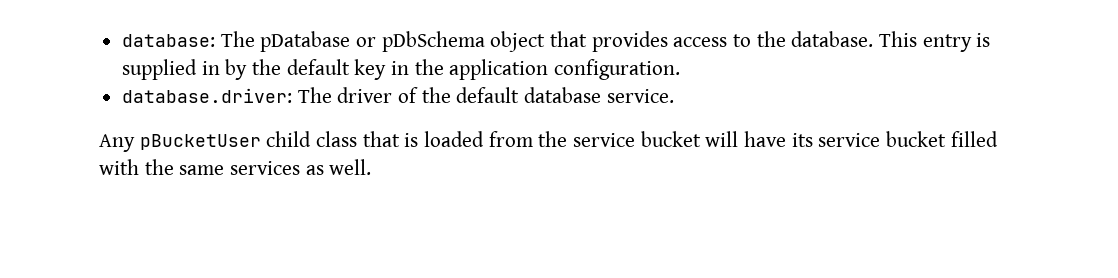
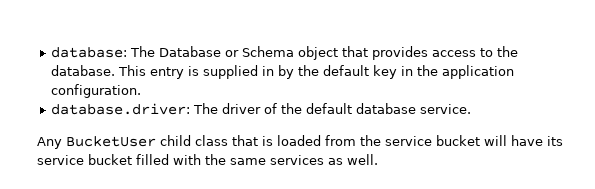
[260,31,485,52] pDatabase or pDbSchema -> [158,46,294,57] Database or Schema
[139,134,261,150] pBucketUser -> [66,136,156,147] BucketUser

